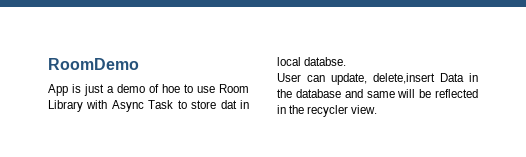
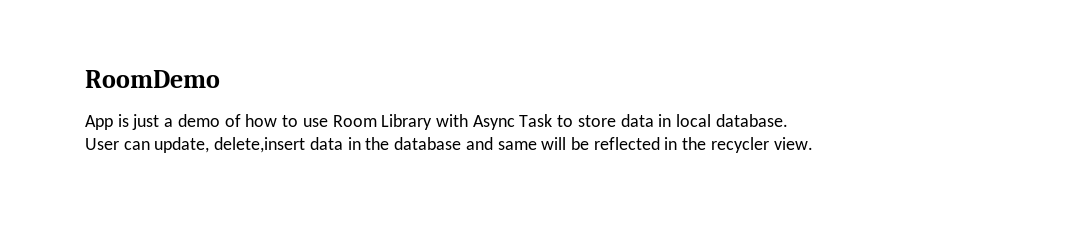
[162,84,180,93] hoe -> [245,114,278,127] how
[220,100,237,109] dat -> [620,114,654,127] data
[304,57,347,66] databse. -> [715,114,788,127] database.
[440,73,464,82] Data -> [309,137,343,150] data

